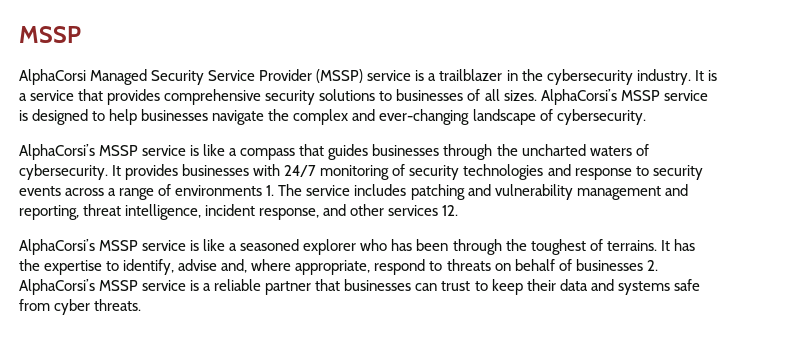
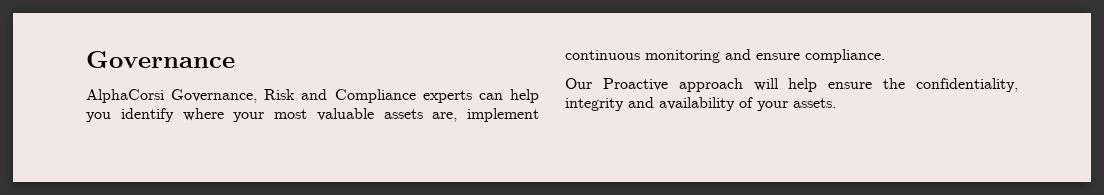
[19,26,81,43] MSSP -> [86,51,235,68] Governance
[90,69,717,85] [19,89,708,105] [19,109,646,125] [19,144,649,160] [19,164,703,180] [19,184,688,200] [19,204,459,220] [19,239,695,255] [19,259,658,275] [19,279,700,295] [19,299,142,315] Managed Security Service Provider (MSSP) service is a trailblazer in the cybersecurity industry. It is a service that provides comprehensive security solutions to businesses of all sizes. AlphaCorsi’s MSSP service is designed to help businesses navigate the complex and ever-changing landscape of cybersecurity. // AlphaCorsi’s MSSP service is like a compass that guides businesses through the uncharted waters of cybersecurity. It provides businesses with 24/7 monitoring of security technologies and response to security events across a range of environments 1. The service includes patching and vulnerability management and reporting, threat intelligence, incident response, and other services 12. // AlphaCorsi’s MSSP service is like a seasoned explorer who has been through the toughest of terrains. It has the expertise to identify, advise and, where appropriate, respond to threats on behalf of businesses 2. AlphaCorsi’s MSSP service is a reliable partner that businesses can trust to keep their data and systems safe from cyber threats. -> [171,89,539,103] [86,108,539,122] [565,49,885,63] [565,78,1018,92] [565,97,836,111] Governance, Risk and Compliance experts can help you identify where your most valuable assets are, implement continuous monitoring and ensure compliance. // Our Proactive approach will help ensure the confidentiality, integrity and availability of your assets.

